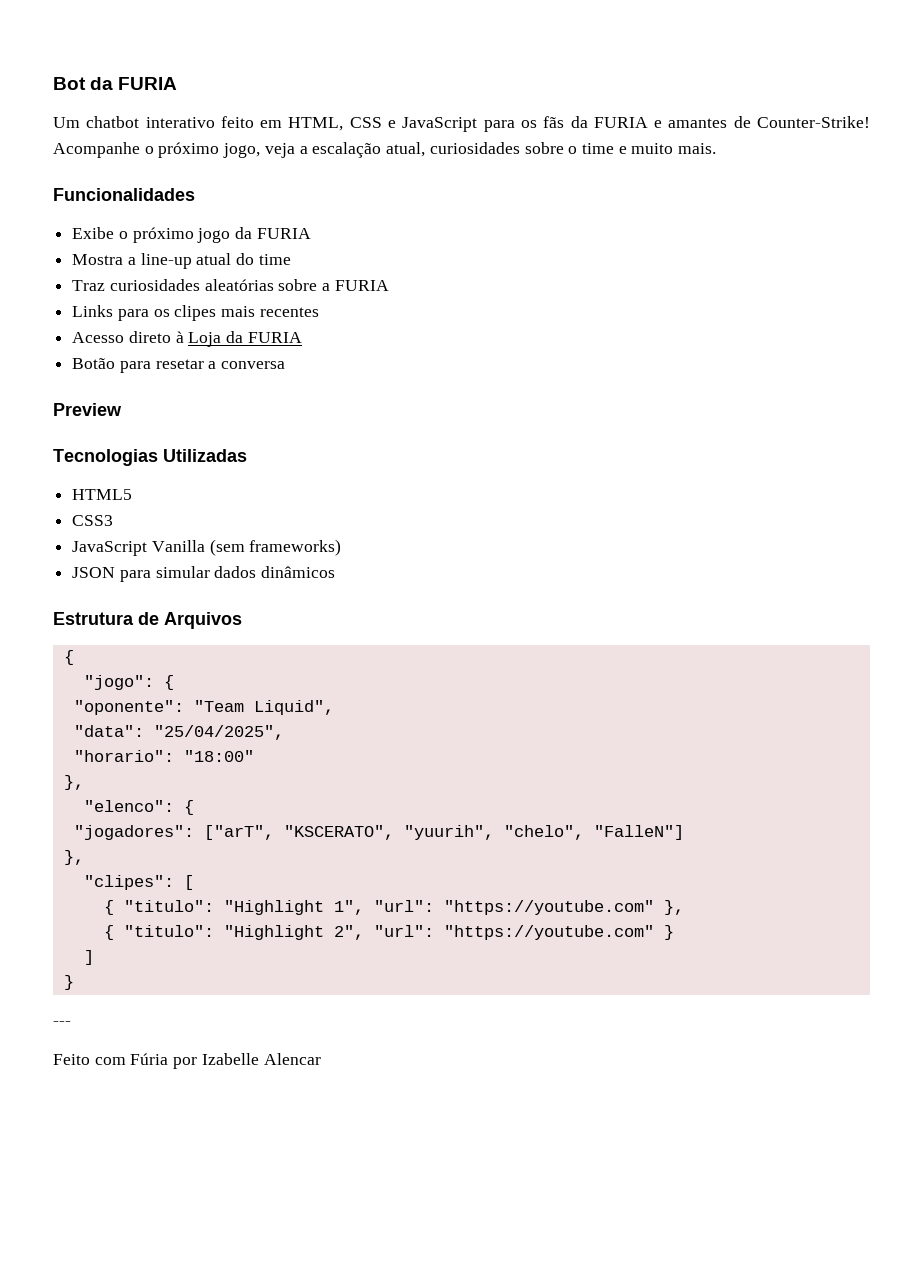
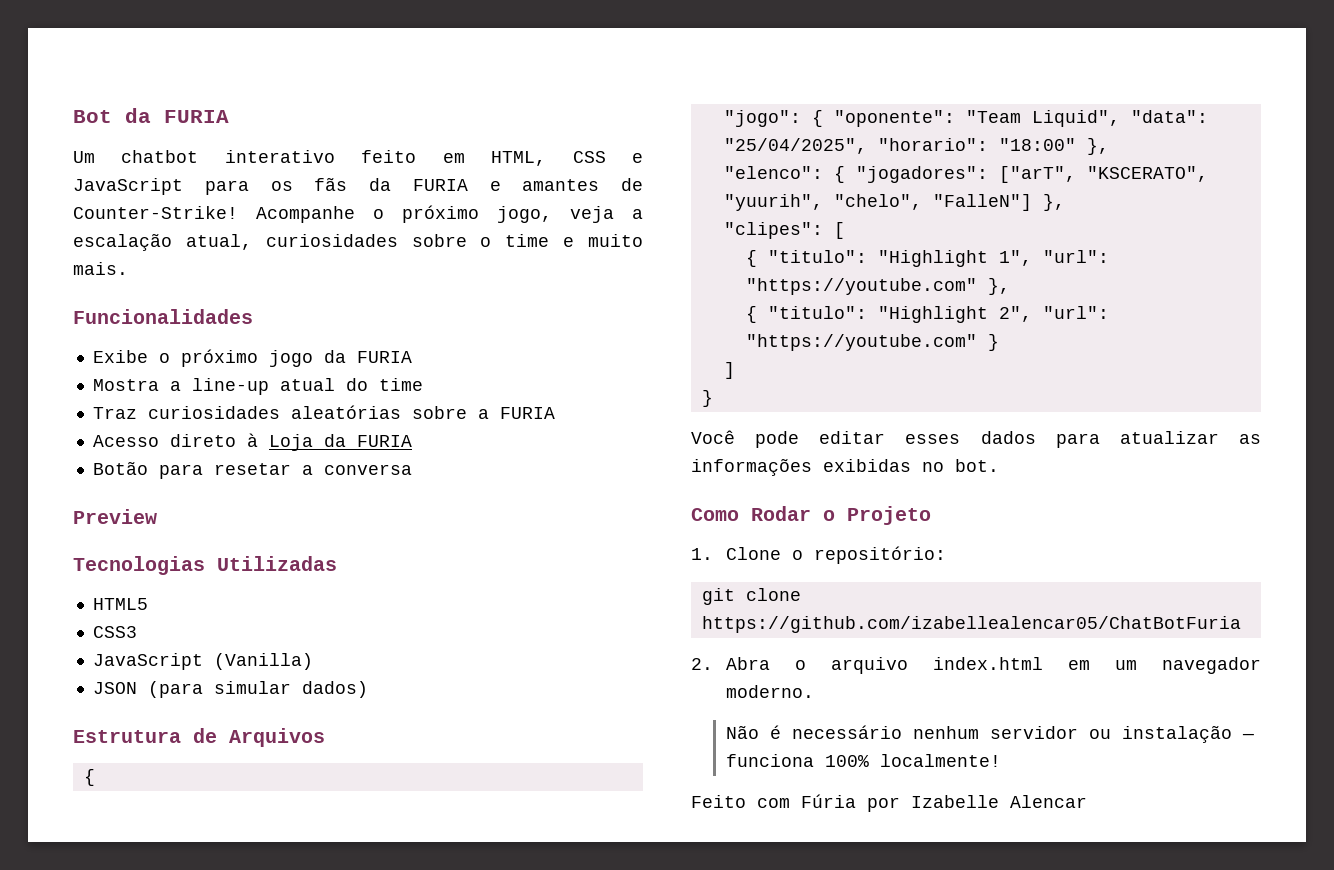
[72,305,319,321] // Links para os clipes mais recentes -> (555, 413) none
[151,539,342,556] [72,566,336,582] Vanilla (sem frameworks) // JSON para simular dados dinâmicos -> [213,653,313,670] [92,681,368,698] (Vanilla) // JSON (para simular dados)
(174, 682) // -> (823, 118) none
(334, 707) // -> (1120, 118) none
(284, 732) // -> (867, 146) none
(254, 756) // -> (1076, 144) none
(194, 807) // -> (845, 174) none
(684, 832) // -> (1032, 202) none
[53,1021,71,1026] --- -> [691,430,1261,448] [691,458,999,476] [691,506,931,525] [691,546,946,564] [701,588,801,605] [701,616,1241,633] [691,657,1261,674] [725,685,814,698] [725,725,1254,743] [725,754,1001,767] Você pode editar esses dados para atualizar as informações exibidas no bot. // Como Rodar o Projeto // 1. Clone o repositório: // git clone https://github.com/izabellealencar05/ChatBotFuria // 2. Abra o arquivo index.html em um navegador moderno. // Não é necessário nenhum servidor ou instalação — funciona 100% localmente!

